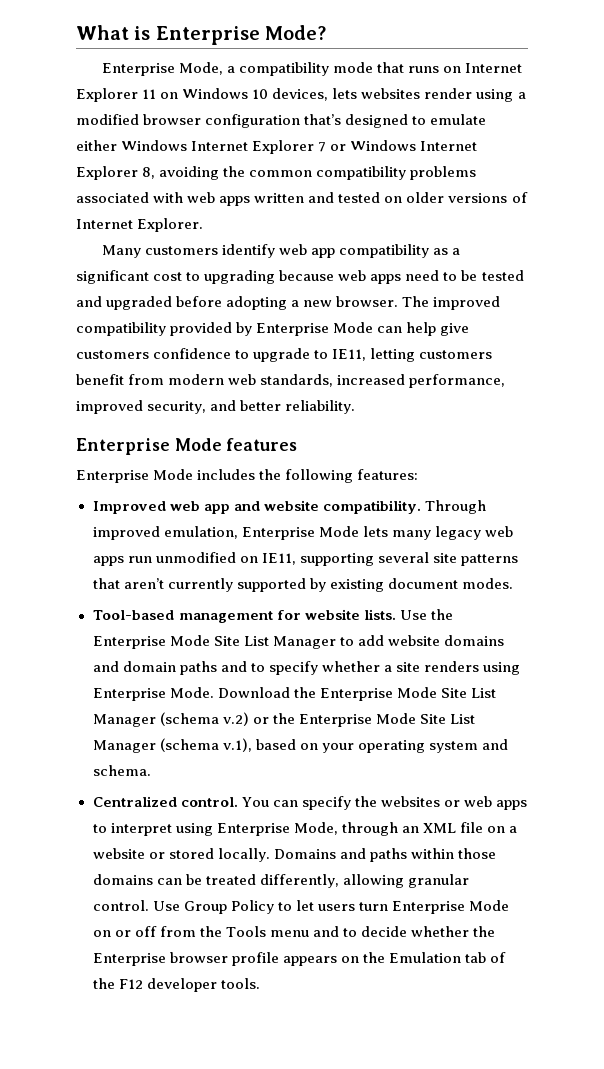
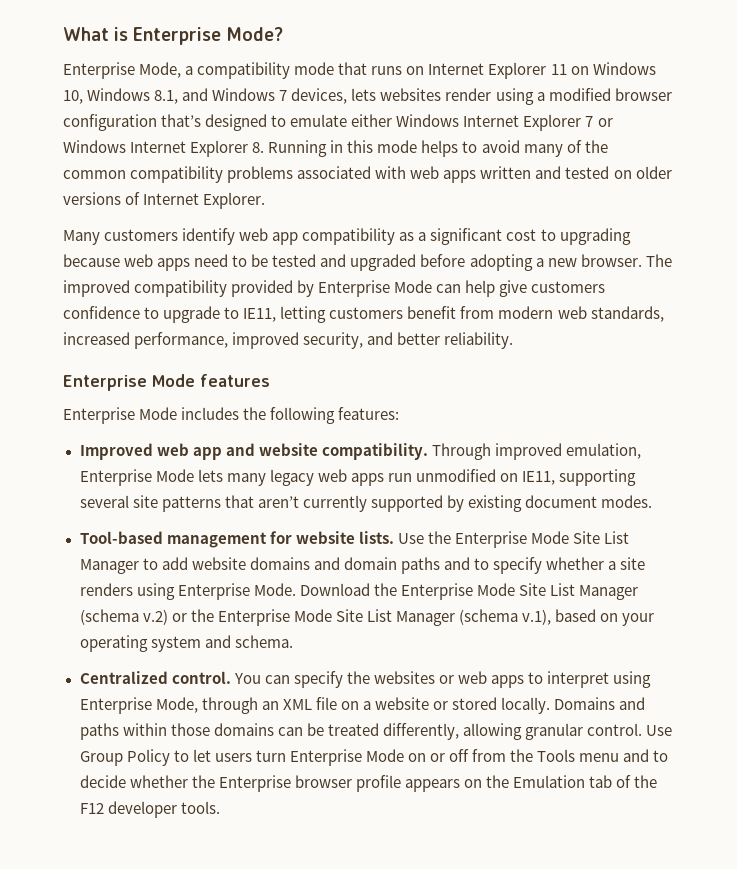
[252,89,269,99] 10 -> [63,88,288,104] 10, Windows 8.1, and Windows 7
[142,166,220,180] 8, avoiding -> [252,140,582,157] 8. Running in this mode helps to avoid many of

